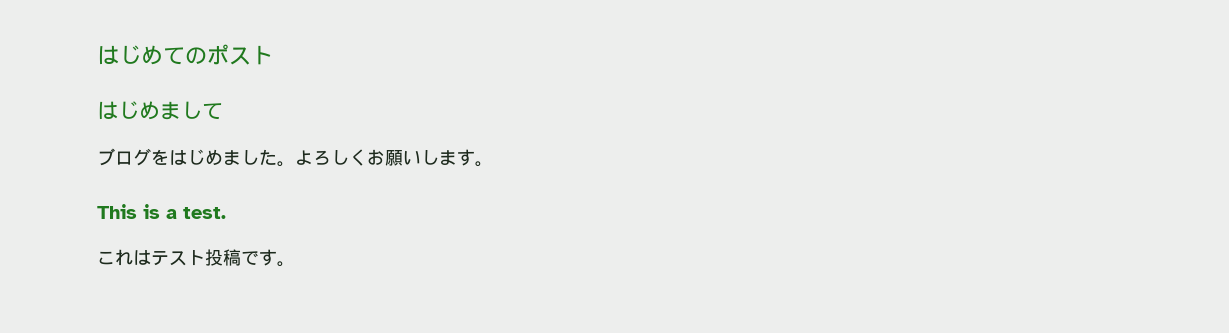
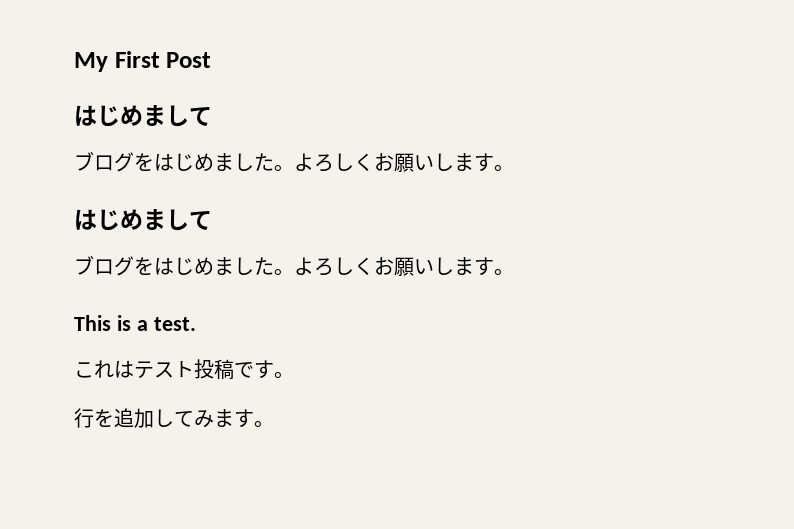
[97,44,273,65] はじめてのポスト -> [74,51,212,72] [74,105,212,127] [74,151,514,172] My First Post // はじめまして // ブログをはじめました。よろしくお願いします。
(295, 264) none -> [74,408,274,428] // 行を追加してみます。

